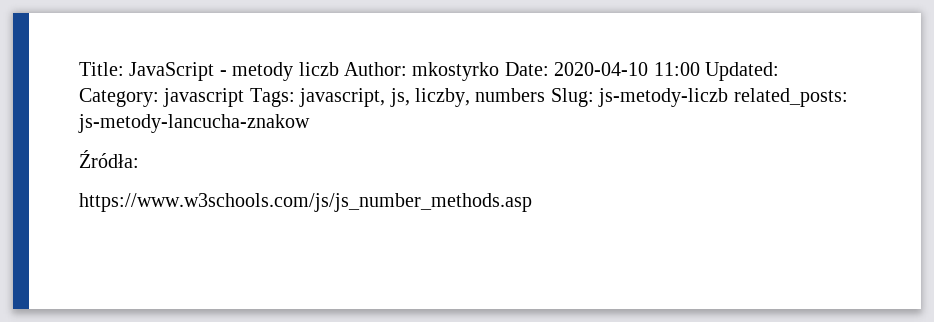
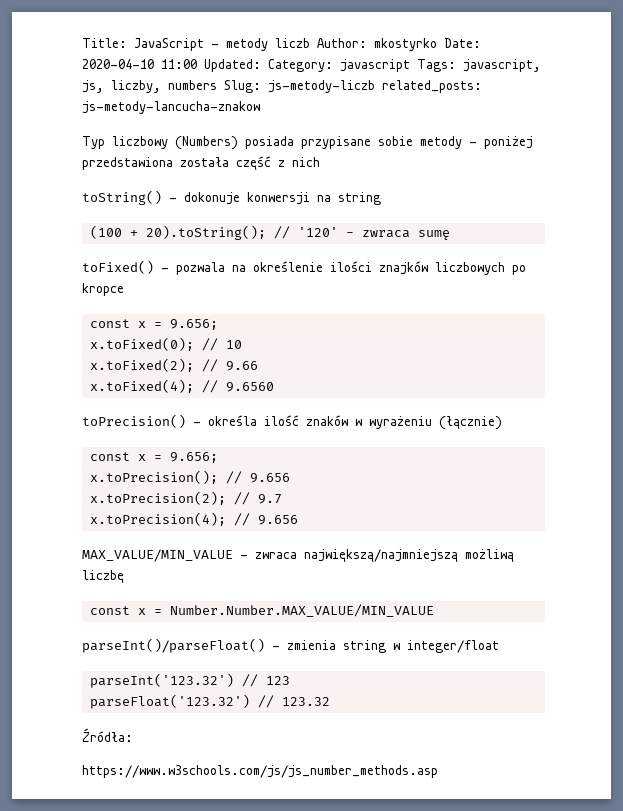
(310, 123) none -> [82,136,533,150] [82,156,320,171] [82,190,381,205] [89,225,450,240] [82,260,526,275] [82,283,124,296] [89,319,218,330] [89,337,242,351] [89,358,258,372] [89,379,274,393] [82,414,502,430] [89,452,218,463] [89,470,290,484] [89,491,282,505] [89,512,298,526] [82,549,514,563] [82,570,124,584] [89,604,434,617] [82,638,499,653] [89,673,290,688] [89,694,330,709] // Typ liczbowy (Numbers) posiada przypisane sobie metody - poniżej przedstawiona została część z nich // toString() - dokonuje konwersji na string // (100 + 20).toString(); // '120' - zwraca sumę // toFixed() - pozwala na określenie ilości znajków liczbowych po kropce // const x = 9.656; // x.toFixed(0); // 10 // x.toFixed(2); // 9.66 // x.toFixed(4); // 9.6560 // toPrecision() - określa ilość znaków w wyrażeniu (łącznie) // const x = 9.656; // x.toPrecision(); // 9.656 // x.toPrecision(2); // 9.7 // x.toPrecision(4); // 9.656 // MAX_VALUE/MIN_VALUE - zwraca największą/najmniejszą możliwą liczbę // const x = Number.Number.MAX_VALUE/MIN_VALUE // parseInt()/parseFloat() - zmienia string w integer/float // parseInt('123.32') // 123 // parseFloat('123.32') // 123.32

